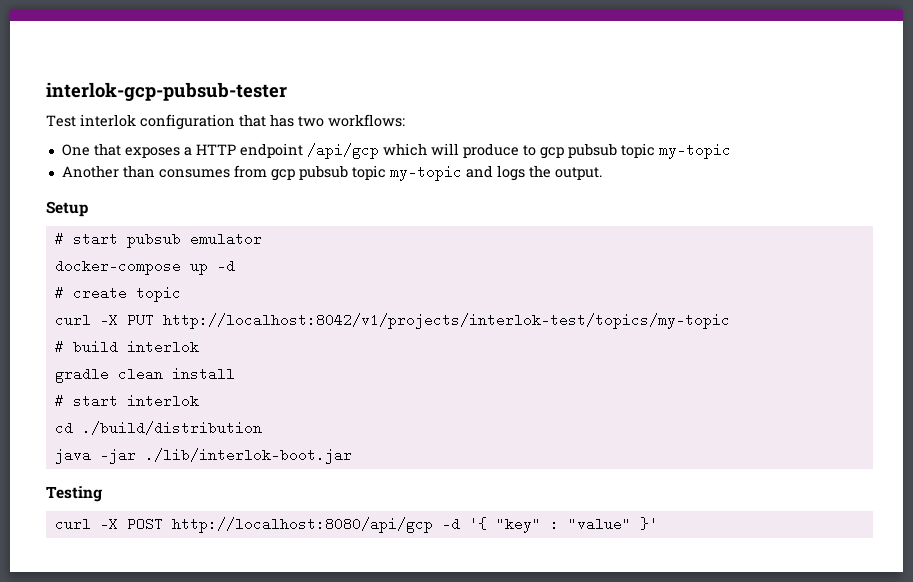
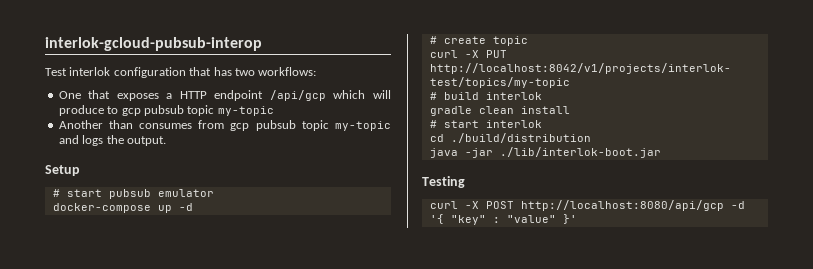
[46,82,287,101] interlok-gcp-pubsub-tester -> [45,37,262,51] interlok-gcloud-pubsub-interop

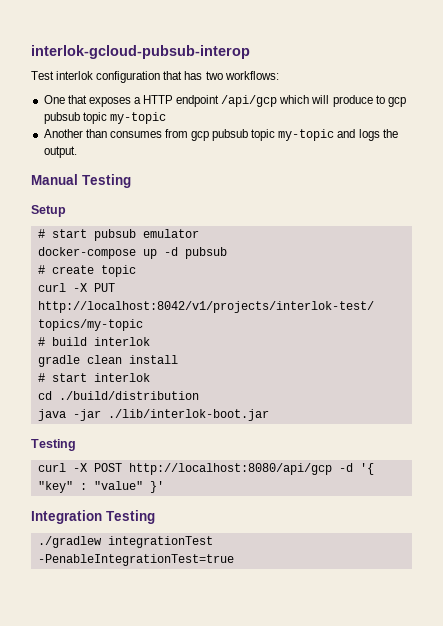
(166, 141) none -> [31,174,131,188] // Manual Testing
(193, 207) none -> [184,247,227,259] pubsub
(577, 219) none -> [31,510,155,524] [37,536,213,548] [37,554,234,566] // Integration Testing // ./gradlew integrationTest -PenableIntegrationTest=true

